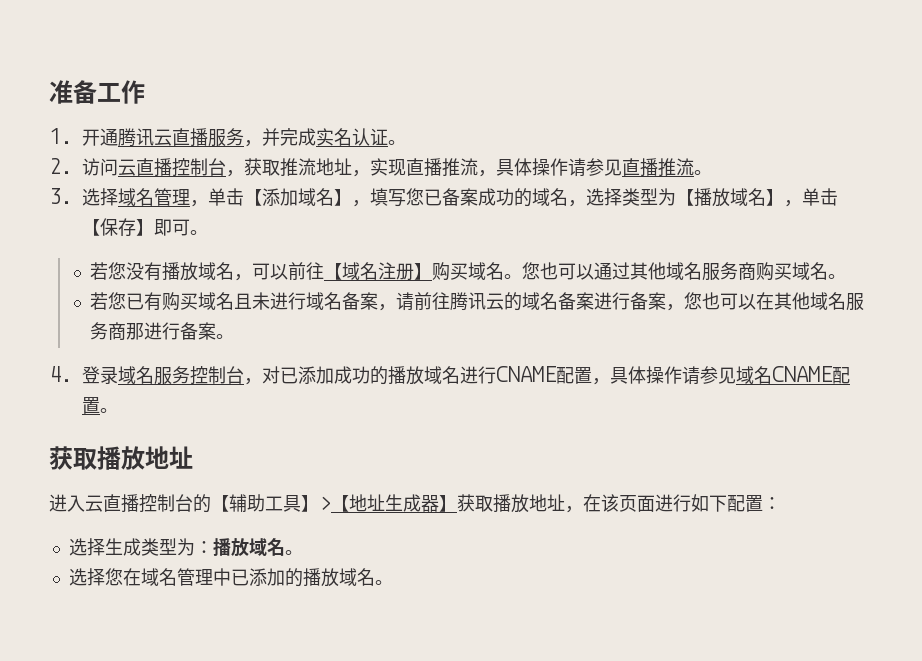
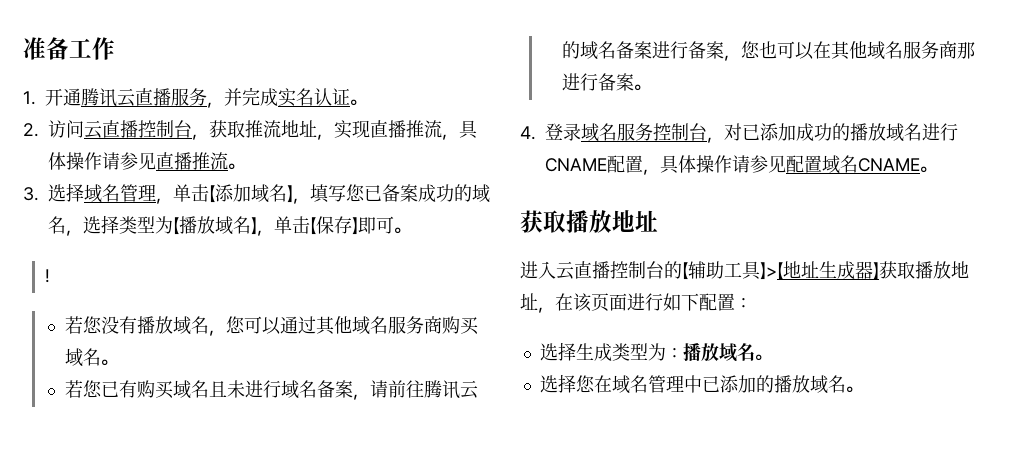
(208, 232) none -> [44,269,50,283] // !
[251,262,558,281] 可以前往【域名注册】购买域名。您也 -> [225,316,245,334] 您
(736, 375) none -> [786,155,822,173] 配置
[832,367,850,384] [82,397,100,414] 配置 -> (920, 165) none

